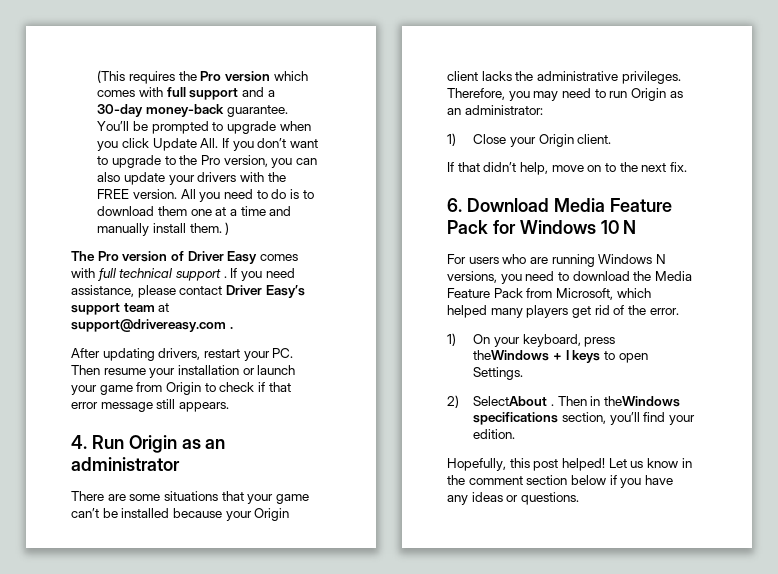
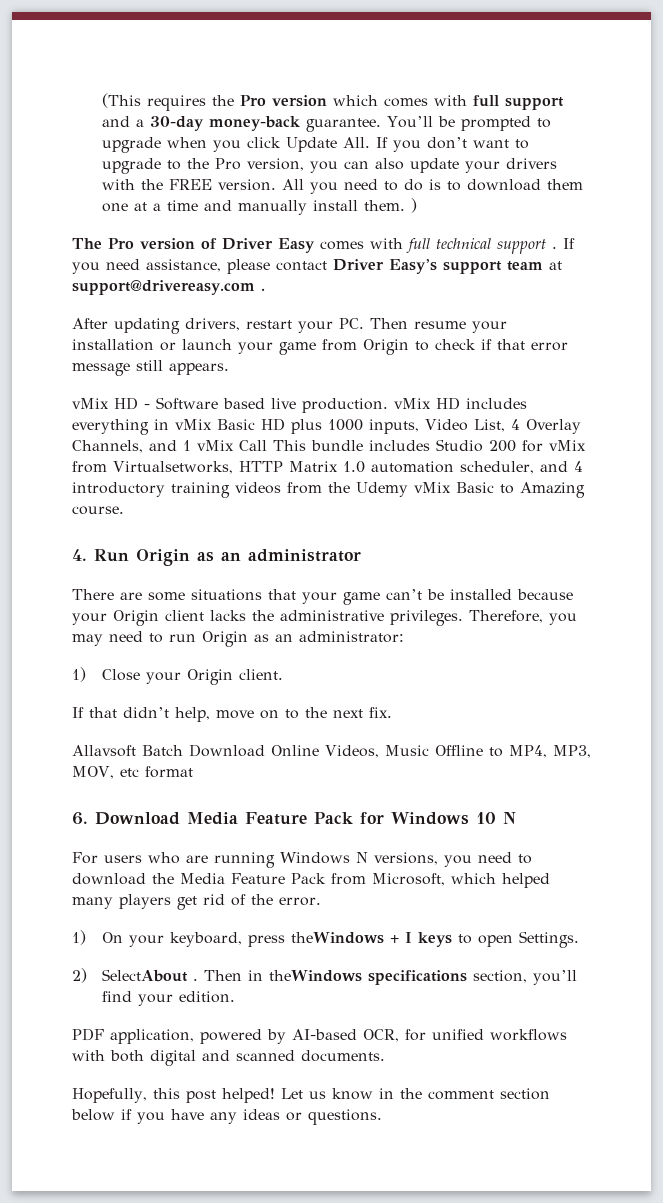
(229, 407) none -> [72,397,527,413] [72,418,581,435] [72,439,586,453] [72,461,583,474] [72,482,585,498] [72,506,124,515] // vMix HD - Software based live production. vMix HD includes everything in vMix Basic HD plus 1000 inputs, Video List, 4 Overlay Channels, and 1 vMix Call This bundle includes Studio 200 for vMix from Virtualsetworks, HTTP Matrix 1.0 automation scheduler, and 4 introductory training videos from the Udemy vMix Basic to Amazing course.
(687, 167) none -> [72,744,591,758] [72,766,193,779] // Allavsoft Batch Download Online Videos, Music Offline to MP4, MP3, MOV, etc format
(516, 434) none -> [72,1028,567,1044] [72,1050,385,1066] // PDF application, powered by AI-based OCR, for unified workflows with both digital and scanned documents.

